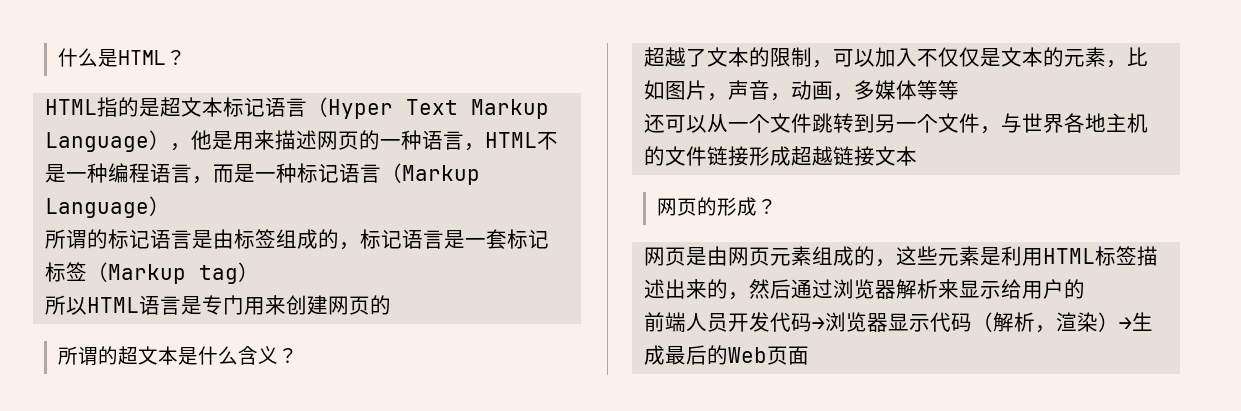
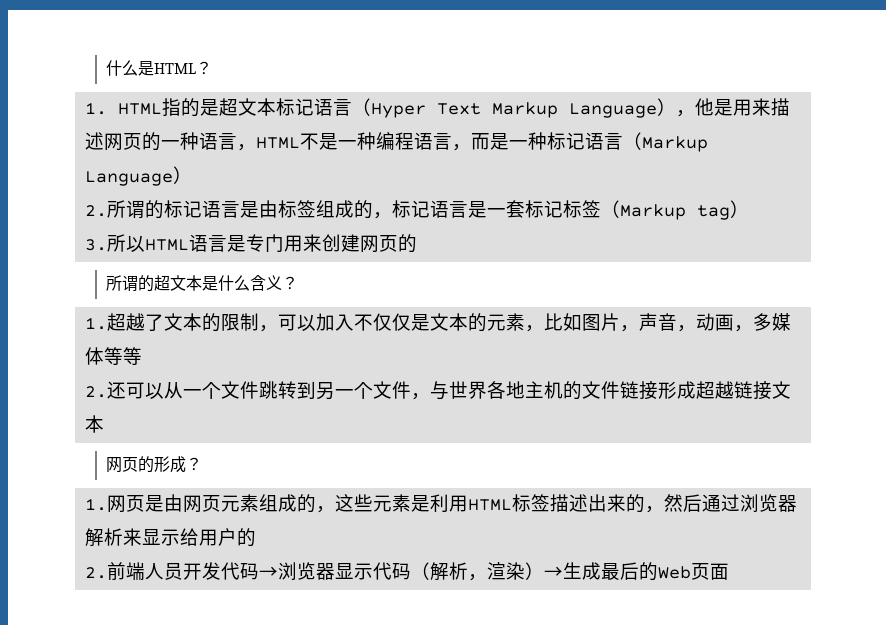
(186, 57) none -> [84,102,107,115] 1.
(170, 206) none -> [84,205,107,217] 2.
(259, 272) none -> [84,239,107,251] 3.
(298, 355) none -> [84,317,107,330] 1.
(959, 90) none -> [84,386,107,398] 2.
(777, 206) none -> [84,498,107,511] 1.
(1085, 289) none -> [84,567,107,579] 2.

